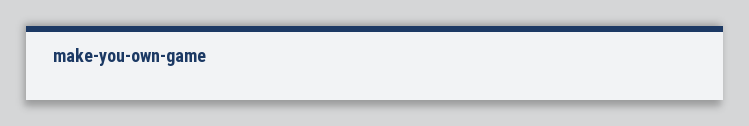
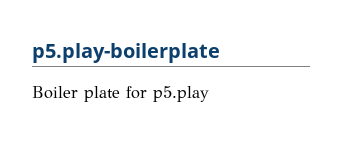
[53,48,206,66] make-you-own-game -> [32,43,220,63] [32,86,209,102] p5.play-boilerplate // Boiler plate for p5.play

